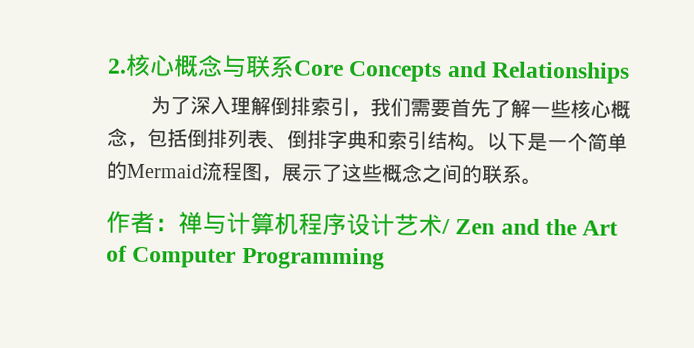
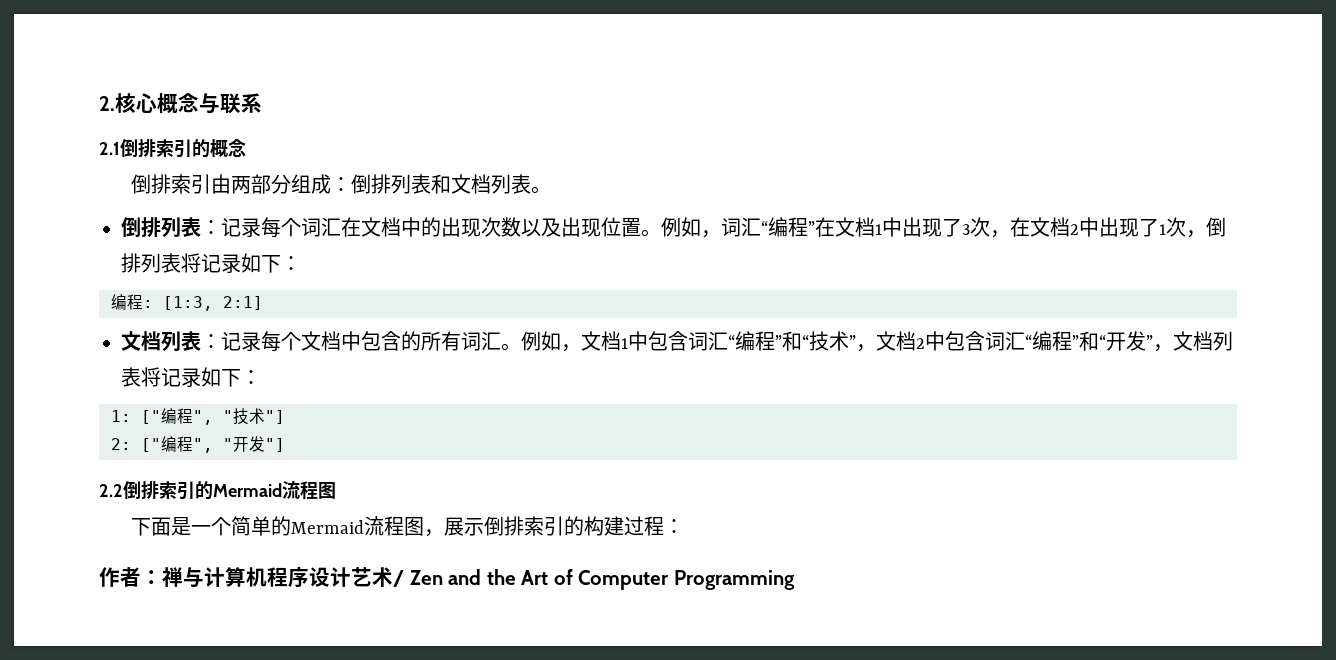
[293,60,631,84] [150,95,632,119] [107,127,528,152] Core Concepts and Relationships // 为了深入理解倒排索引，我们需要首先了解一些核心概念，包括倒排列表、倒排字典和索引结构。以下 -> [99,139,246,158] [131,174,552,194] [121,217,1226,238] [121,253,301,273] [111,294,263,311] [121,331,1233,352] [121,367,261,387] [111,408,285,425] [111,436,285,453] [99,481,336,500] [131,517,172,536] // 2.1倒排索引的概念 // 倒排索引由两部分组成：倒排列表和文档列表。 // 倒排列表：记录每个词汇在文档中的出现次数以及出现位置。例如，词汇“编程”在文档1中出现了3次，在文档2中出现了1次，倒排列表将记录如下： // 编程: [1:3, 2:1] // 文档列表：记录每个文档中包含的所有词汇。例如，文档1中包含词汇“编程”和“技术”，文档2中包含词汇“编程”和“开发”，文档列表将记录如下： // 1: ["编程", "技术"] // 2: ["编程", "开发"] // 2.2倒排索引的Mermaid流程图 // 下面
[321,162,542,185] 了这些概念之间的联系。 -> [484,516,685,536] 倒排索引的构建过程：

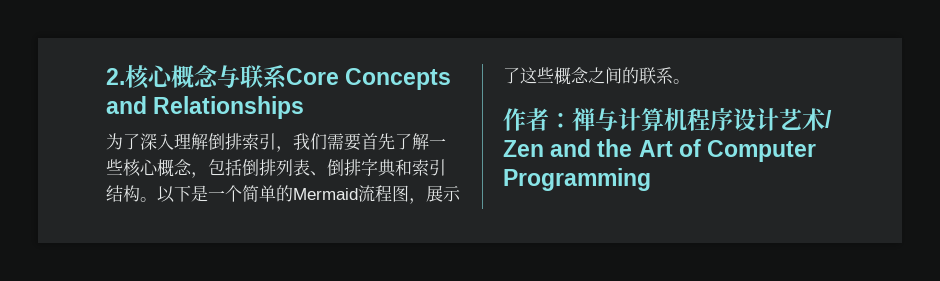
[99,139,246,158] [131,174,552,194] [121,217,1226,238] [121,253,301,273] [111,294,263,311] [121,331,1233,352] [121,367,261,387] [111,408,285,425] [111,436,285,453] [99,481,336,500] [131,517,172,536] // 2.1倒排索引的概念 // 倒排索引由两部分组成：倒排列表和文档列表。 // 倒排列表：记录每个词汇在文档中的出现次数以及出现位置。例如，词汇“编程”在文档1中出现了3次，在文档2中出现了1次，倒排列表将记录如下： // 编程: [1:3, 2:1] // 文档列表：记录每个文档中包含的所有词汇。例如，文档1中包含词汇“编程”和“技术”，文档2中包含词汇“编程”和“开发”，文档列表将记录如下： // 1: ["编程", "技术"] // 2: ["编程", "开发"] // 2.2倒排索引的Mermaid流程图 // 下面 -> [286,68,452,90] [106,96,305,119] [106,133,446,152] [106,159,446,178] [106,185,191,203] Core Concepts and Relationships // 为了深入理解倒排索引，我们需要首先了解一些核心概念，包括倒排列表、倒排字典和索引结构。以下
[484,516,685,536] 倒排索引的构建过程： -> [503,67,690,85] 了这些概念之间的联系。

